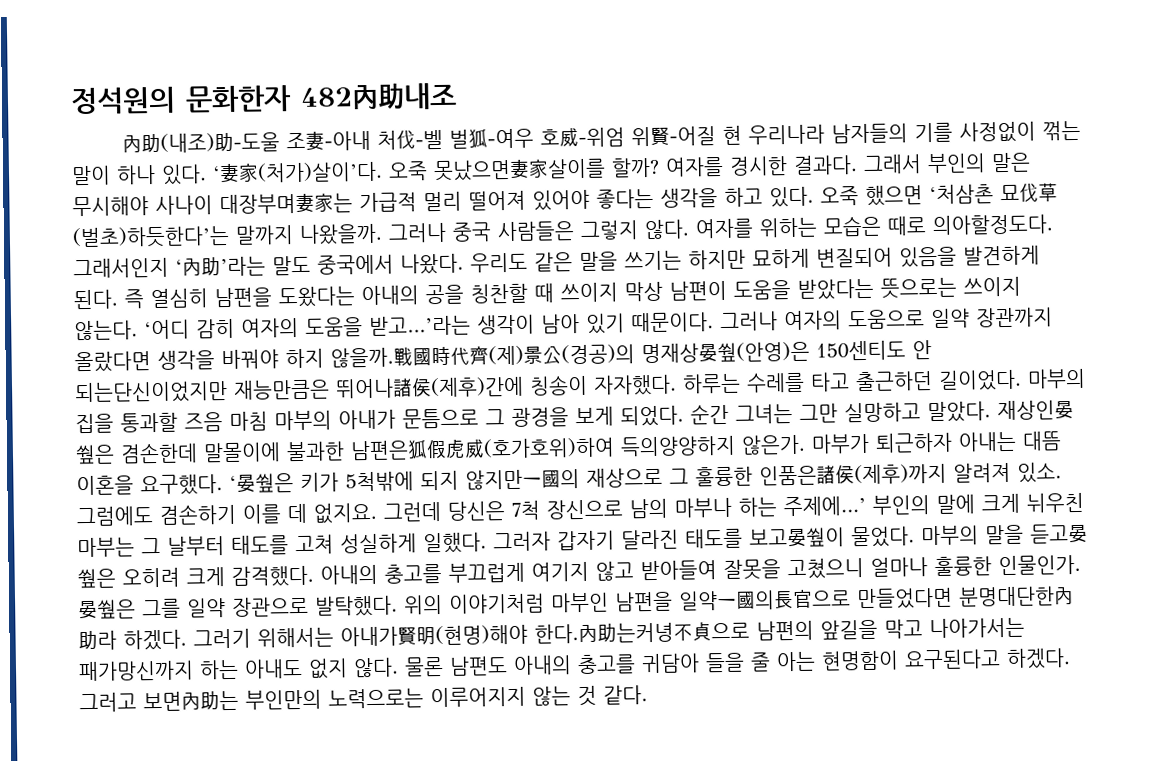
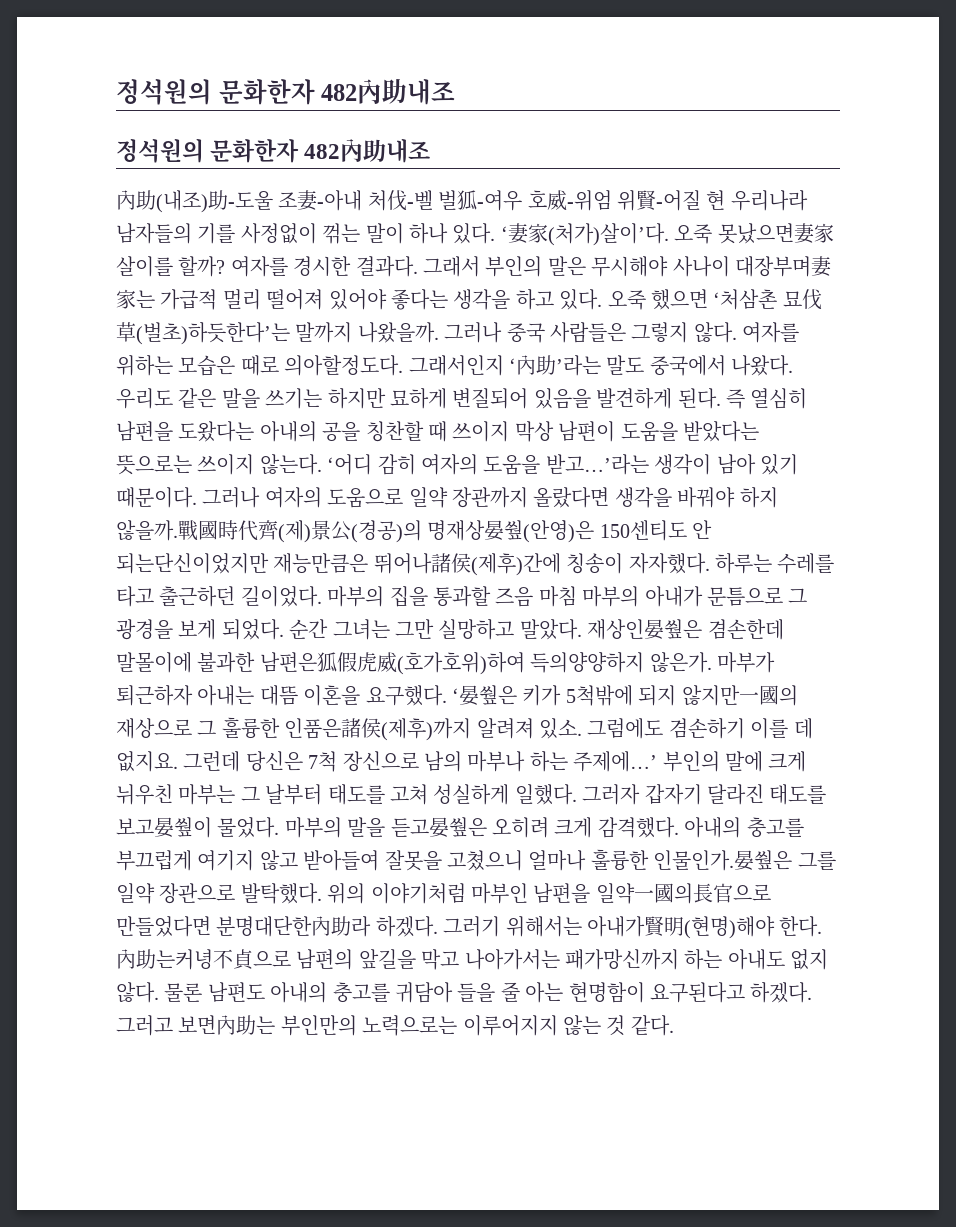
[70,82,457,115] 정석원의 문화한자 482內助내조 -> [116,79,456,105] [116,139,431,163] 정석원의 문화한자 482內助내조 // 정석원의 문화한자 482內助내조

